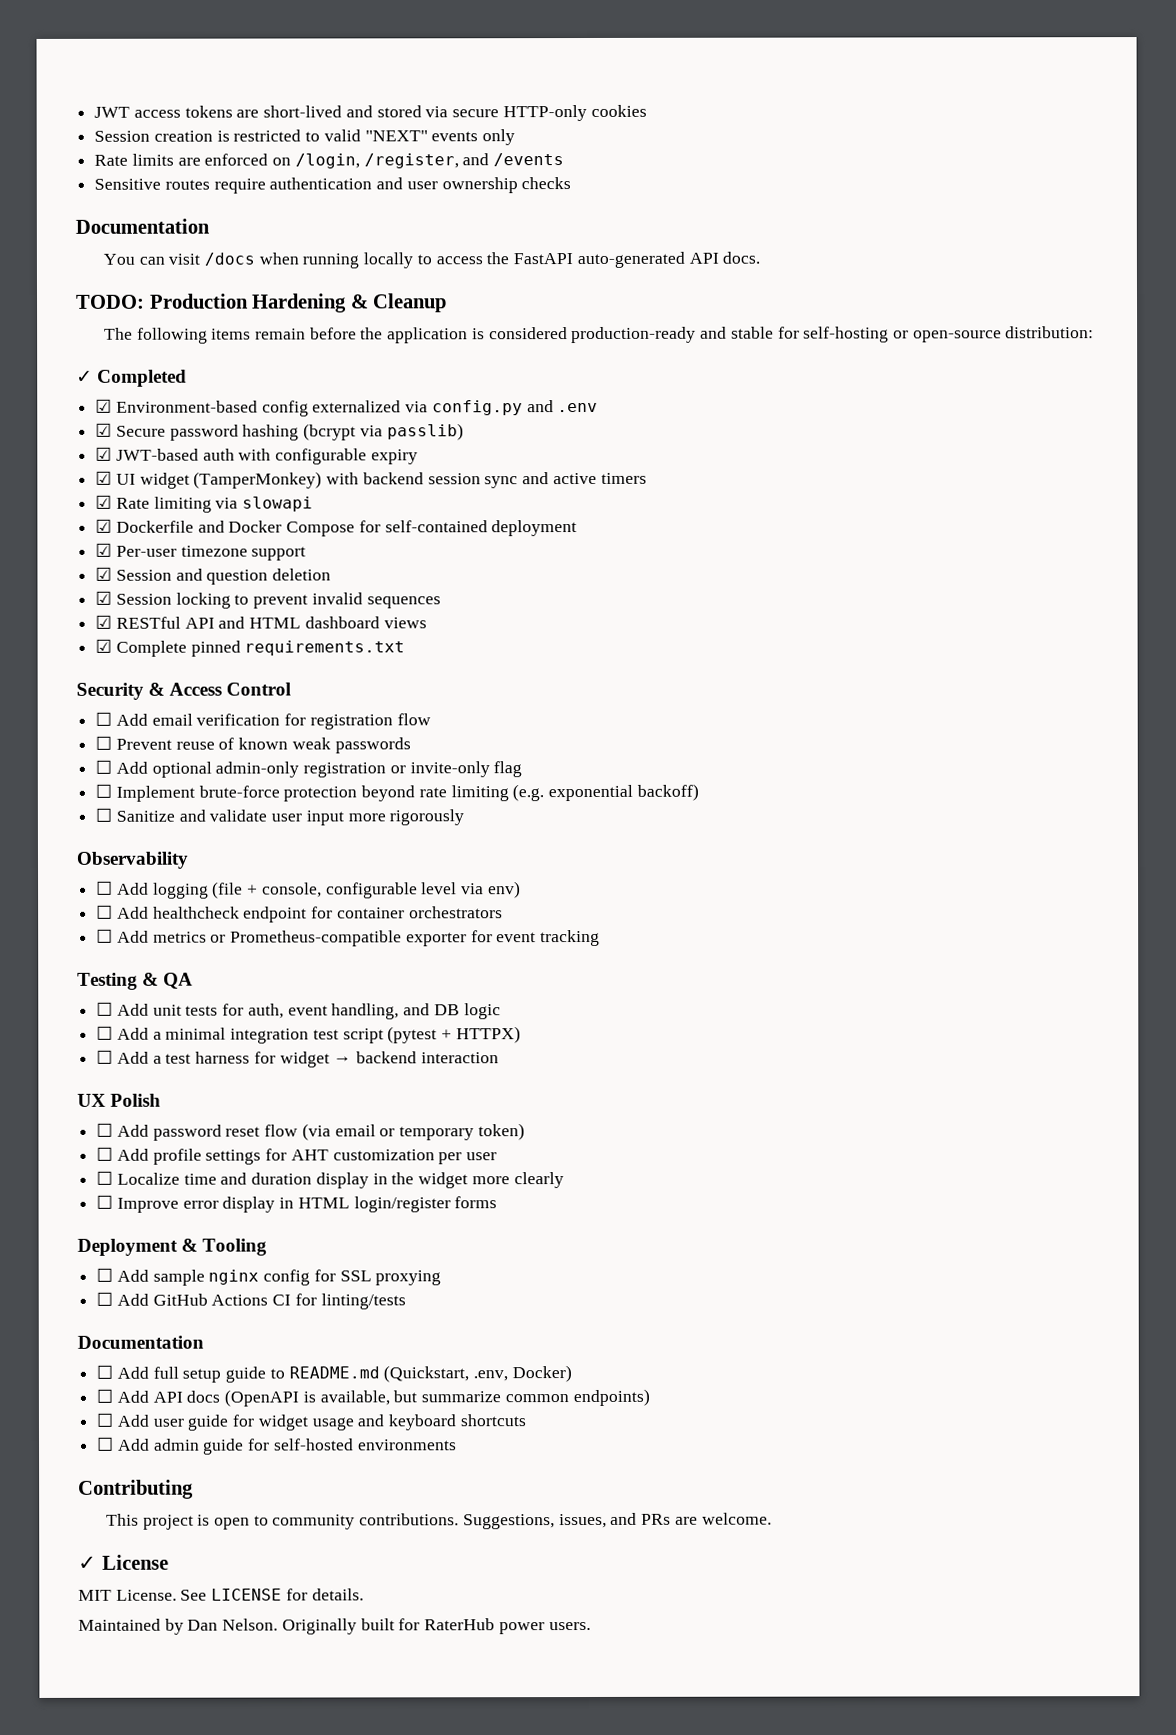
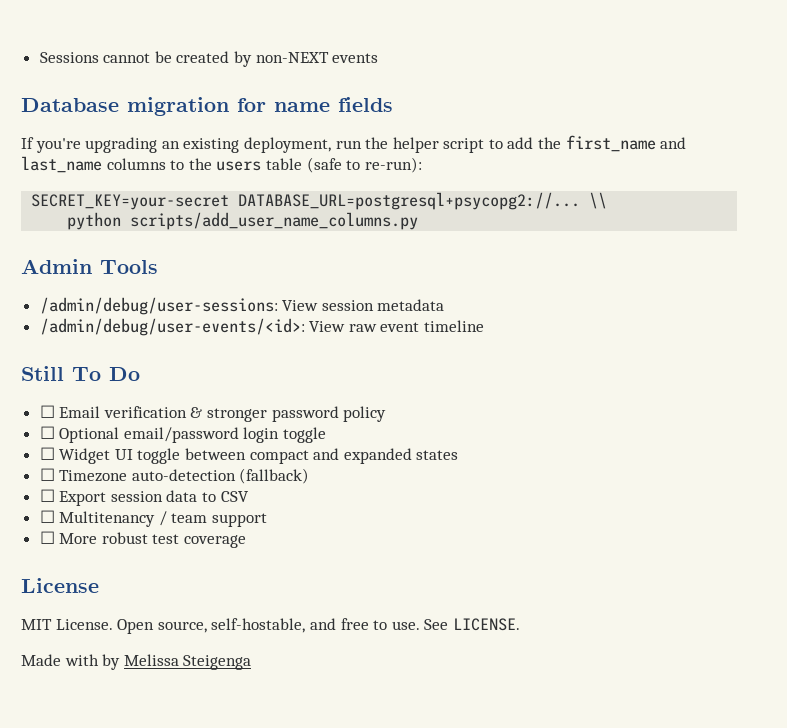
[94,104,647,122] [94,129,516,146] [94,153,565,169] [94,177,572,194] [75,218,210,234] [102,251,761,269] [75,293,448,313] [103,326,1095,344] [76,369,188,387] [95,398,599,417] [95,422,464,441] [95,446,418,465] [95,470,647,489] [95,494,314,513] [95,518,578,537] [95,542,307,561] [95,566,332,585] [95,590,441,609] [95,614,427,629] [95,638,406,657] [76,682,292,700] [95,711,431,730] [95,735,411,754] [95,759,523,778] [95,783,699,802] [95,807,465,826] [76,851,189,869] [96,880,521,899] [96,904,503,923] [96,928,601,947] [77,972,194,990] [96,1001,501,1020] [96,1025,521,1044] [96,1049,499,1068] [77,1093,162,1107] [96,1122,525,1141] [96,1146,498,1165] [96,1170,564,1189] [96,1194,498,1213] [77,1238,268,1256] [96,1267,442,1286] [96,1291,406,1310] [77,1335,204,1349] [96,1364,572,1383] [96,1388,650,1407] [96,1412,526,1431] [96,1436,457,1455] [78,1479,194,1499] [105,1512,772,1530] [78,1554,169,1570] [78,1588,364,1601] [78,1618,591,1635] JWT access tokens are short-lived and stored via secure HTTP-only cookies // Session creation is restricted to valid "NEXT" events only // Rate limits are enforced on /login, /register, and /events // Sensitive routes require authentication and user ownership checks // Documentation // You can visit /docs when running locally to access the FastAPI auto-generated API docs. // TODO: Production Hardening & Cleanup // The following items remain before the application is considered production-ready and stable for self-hosting or open-source distribution: // ✓ Completed // ☑ Environment-based config externalized via config.py and .env // ☑ Secure password hashing (bcrypt via passlib) // ☑ JWT-based auth with configurable expiry // ☑ UI widget (TamperMonkey) with backend session sync and active timers // ☑ Rate limiting via slowapi // ☑ Dockerfile and Docker Compose for self-contained deployment // ☑ Per-user timezone support // ☑ Session and question deletion // ☑ Session locking to prevent invalid sequences // ☑ RESTful API and HTML dashboard views // ☑ Complete pinned requirements.txt // Security & Access Control // ☐ Add email verification for registration flow // ☐ Prevent reuse of known weak passwords // ☐ Add optional admin-only registration or invite-only flag // ☐ Implement brute-force protection beyond rate limiting (e.g. exponential backoff) // ☐ Sanitize and validate user input more rigorously // Observability // ☐ Add logging (file + console, configurable level via env) // ☐ Add healthcheck endpoint for container orchestrators // ☐ Add metrics or Prometheus-compatible exporter for event tracking // Testing & QA // ☐ Add unit tests for auth, event handling, and DB logic // ☐ Add a minimal integration test script (pytest + HTTPX) // ☐ Add a test harness for widget → backend interaction // UX Polish // ☐ Add password reset flow (via email or temporary token) // ☐ Add profile settings for AHT customization per user // ☐ Localize time and duration display in the widget more clearly // ☐ Improve error display in HTML login/register forms // Deployment & Tooling // ☐ Add sample nginx config for SSL proxying // ☐ Add GitHub Actions CI for linting/tests // Documentation // ☐ Add full setup guide to README.md (Quickstart, .env, Docker) // ☐ Add API docs (OpenAPI is available, but summarize common endpoints) // ☐ Add user guide for widget usage and keyboard shortcuts // ☐ Add admin guide for self-hosted environments // Contributing // This project is open to community contributions. Suggestions, issues, and PRs are welcome. // ✓ License // MIT License. See LICENSE for details. // Maintained by Dan Nelson. Originally built for RaterHub power users. -> [39,51,379,67] [21,97,393,116] [21,135,687,153] [21,156,422,173] [31,192,608,210] [67,212,419,230] [21,259,158,274] [39,297,445,315] [39,318,485,336] [21,366,140,381] [39,405,387,422] [39,426,327,443] [39,447,459,464] [39,468,310,484] [39,489,249,506] [39,510,268,527] [39,531,247,548] [21,578,99,593] [21,618,520,634] [21,654,252,670] Sessions cannot be created by non-NEXT events // Database migration for name fields // If you're upgrading an existing deployment, run the helper script to add the first_name and last_name columns to the users table (safe to re-run): // SECRET_KEY=your-secret DATABASE_URL=postgresql+psycopg2://... \\ // python scripts/add_user_name_columns.py // Admin Tools // /admin/debug/user-sessions: View session metadata // /admin/debug/user-events/<id>: View raw event timeline // Still To Do // ☐ Email verification & stronger password policy // ☐ Optional email/password login toggle // ☐ Widget UI toggle between compact and expanded states // ☐ Timezone auto-detection (fallback) // ☐ Export session data to CSV // ☐ Multitenancy / team support // ☐ More robust test coverage // License // MIT License. Open source, self-hostable, and free to use. See LICENSE. // Made with by Melissa Steigenga

